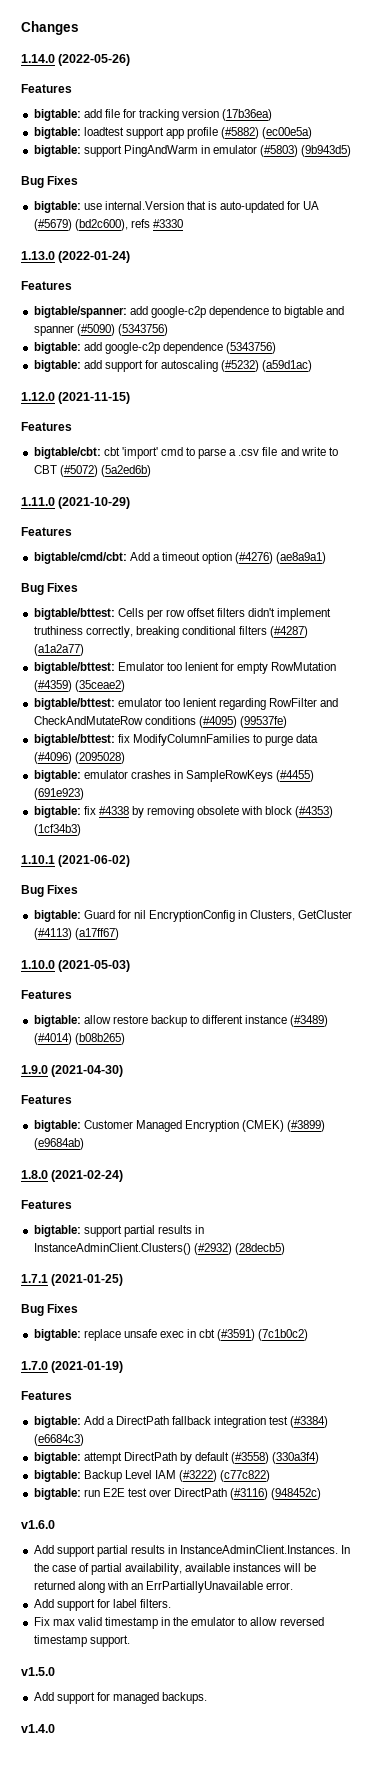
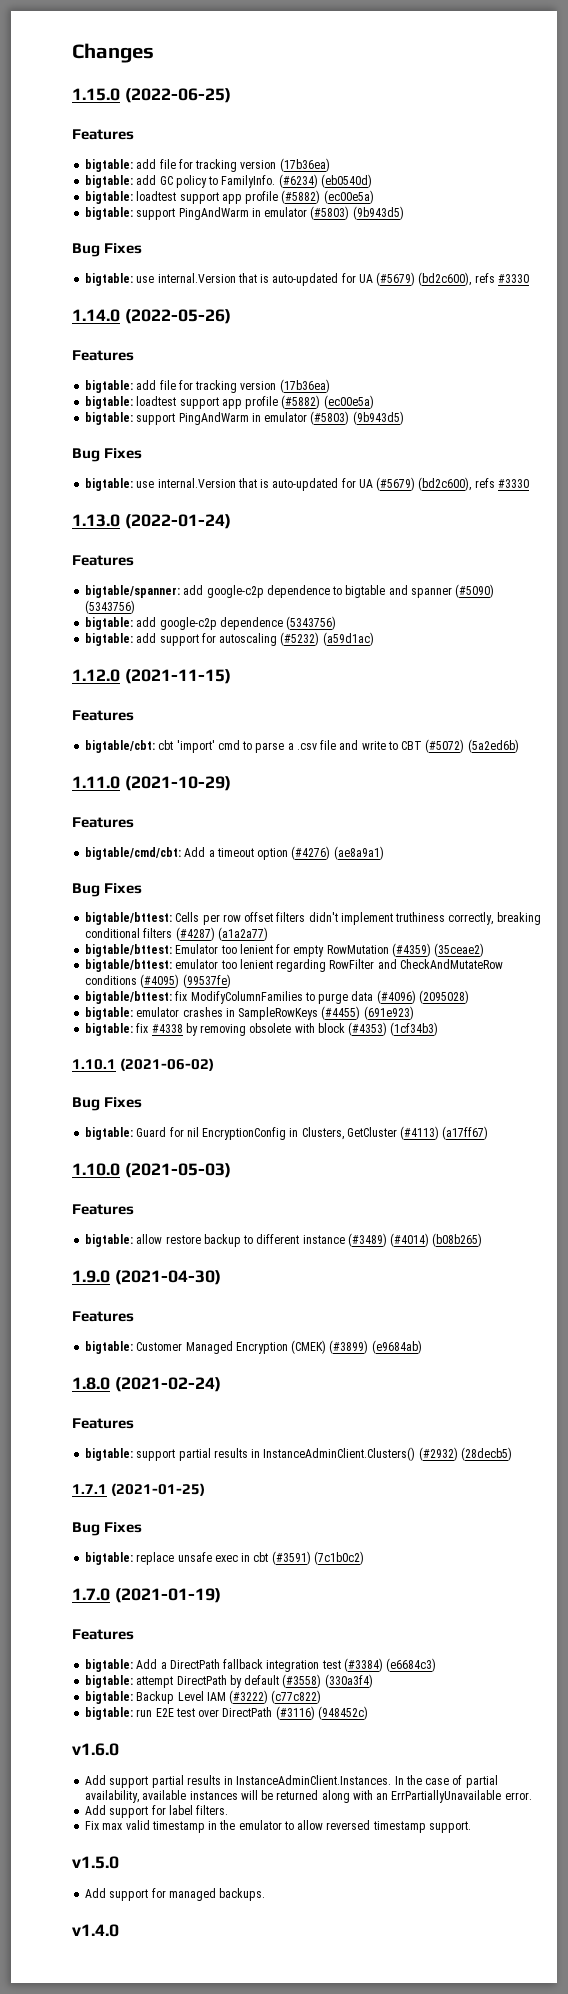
(79, 28) none -> [72,88,231,103] [72,129,134,140] [85,158,330,172] [85,174,372,188] [85,190,374,204] [85,206,404,220] [72,243,143,257] [85,272,529,286] // 1.15.0 (2022-06-25) // Features // bigtable: add file for tracking version (17b36ea) // bigtable: add GC policy to FamilyInfo. (#6234) (eb0540d) // bigtable: loadtest support app profile (#5882) (ec00e5a) // bigtable: support PingAndWarm in emulator (#5803) (9b943d5) // Bug Fixes // bigtable: use internal.Version that is auto-updated for UA (#5679) (bd2c600), refs #3330

